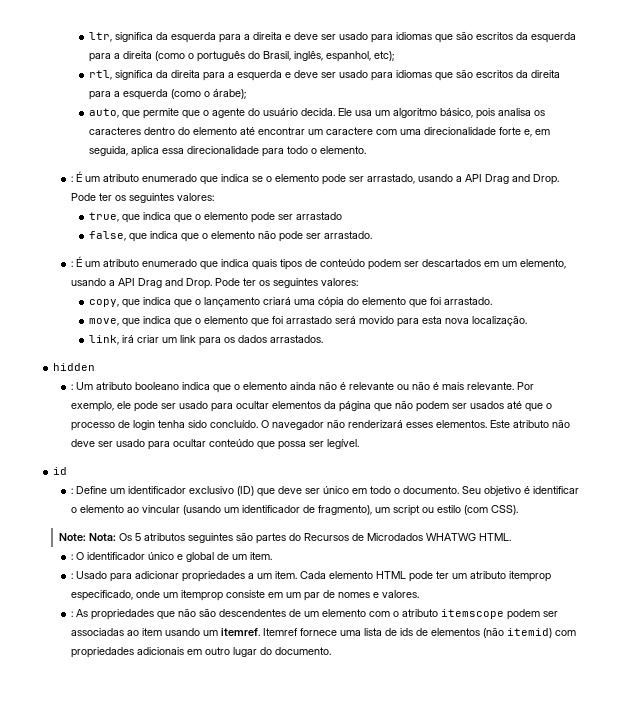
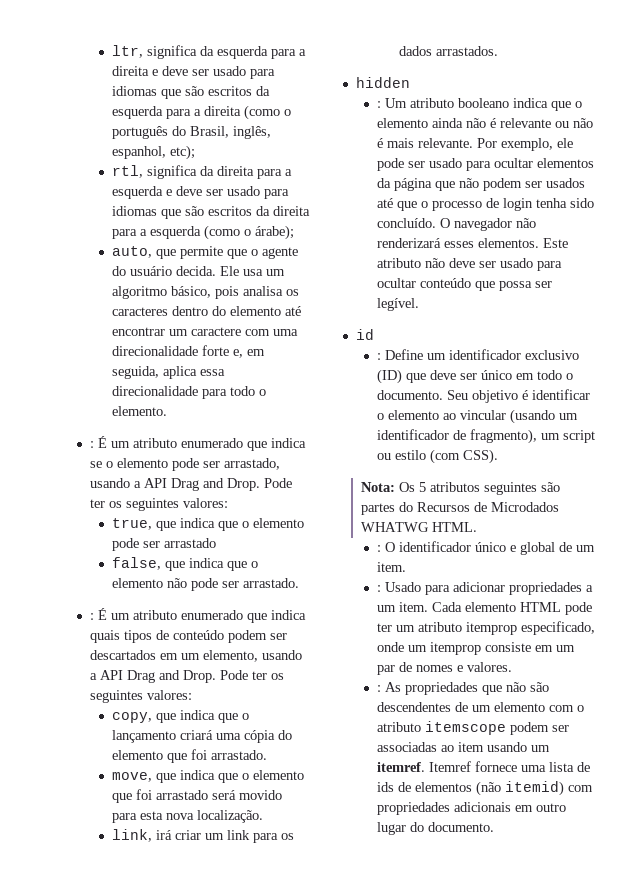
[58,533,86,541] Note: -> (499, 456) none

